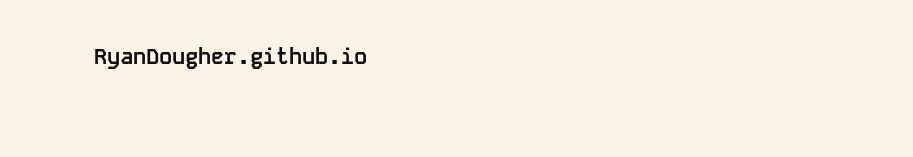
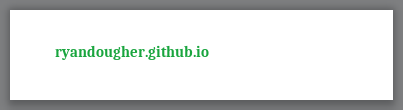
[94,47,367,69] RyanDougher.github.io -> [55,45,209,60] ryandougher.github.io

